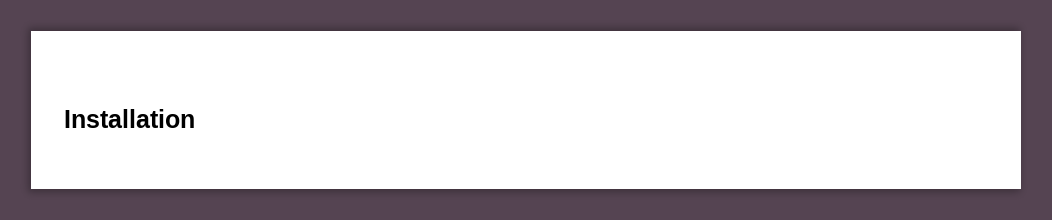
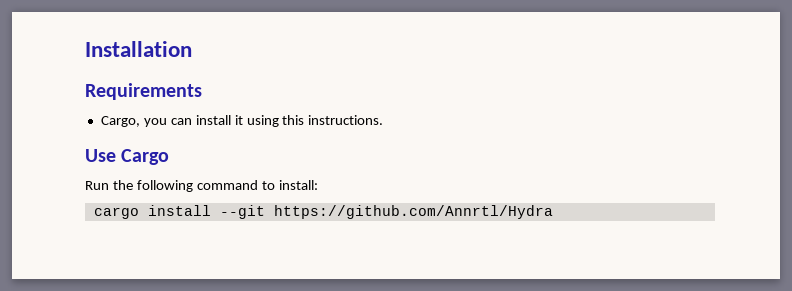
(195, 118) none -> [85,83,202,100] [100,115,384,127] [85,149,170,165] [85,180,318,192] [93,205,553,219] // Requirements // Cargo, you can install it using this instructions. // Use Cargo // Run the following command to install: // cargo install --git https://github.com/Annrtl/Hydra

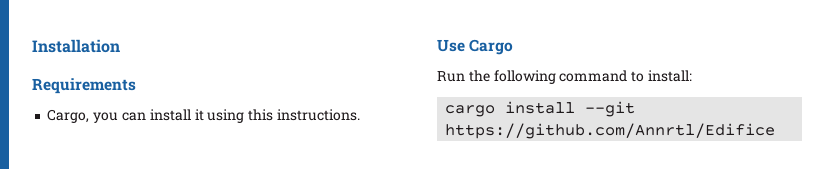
[273,205,553,219] https://github.com/Annrtl/Hydra -> [445,123,776,139] https://github.com/Annrtl/Edifice

